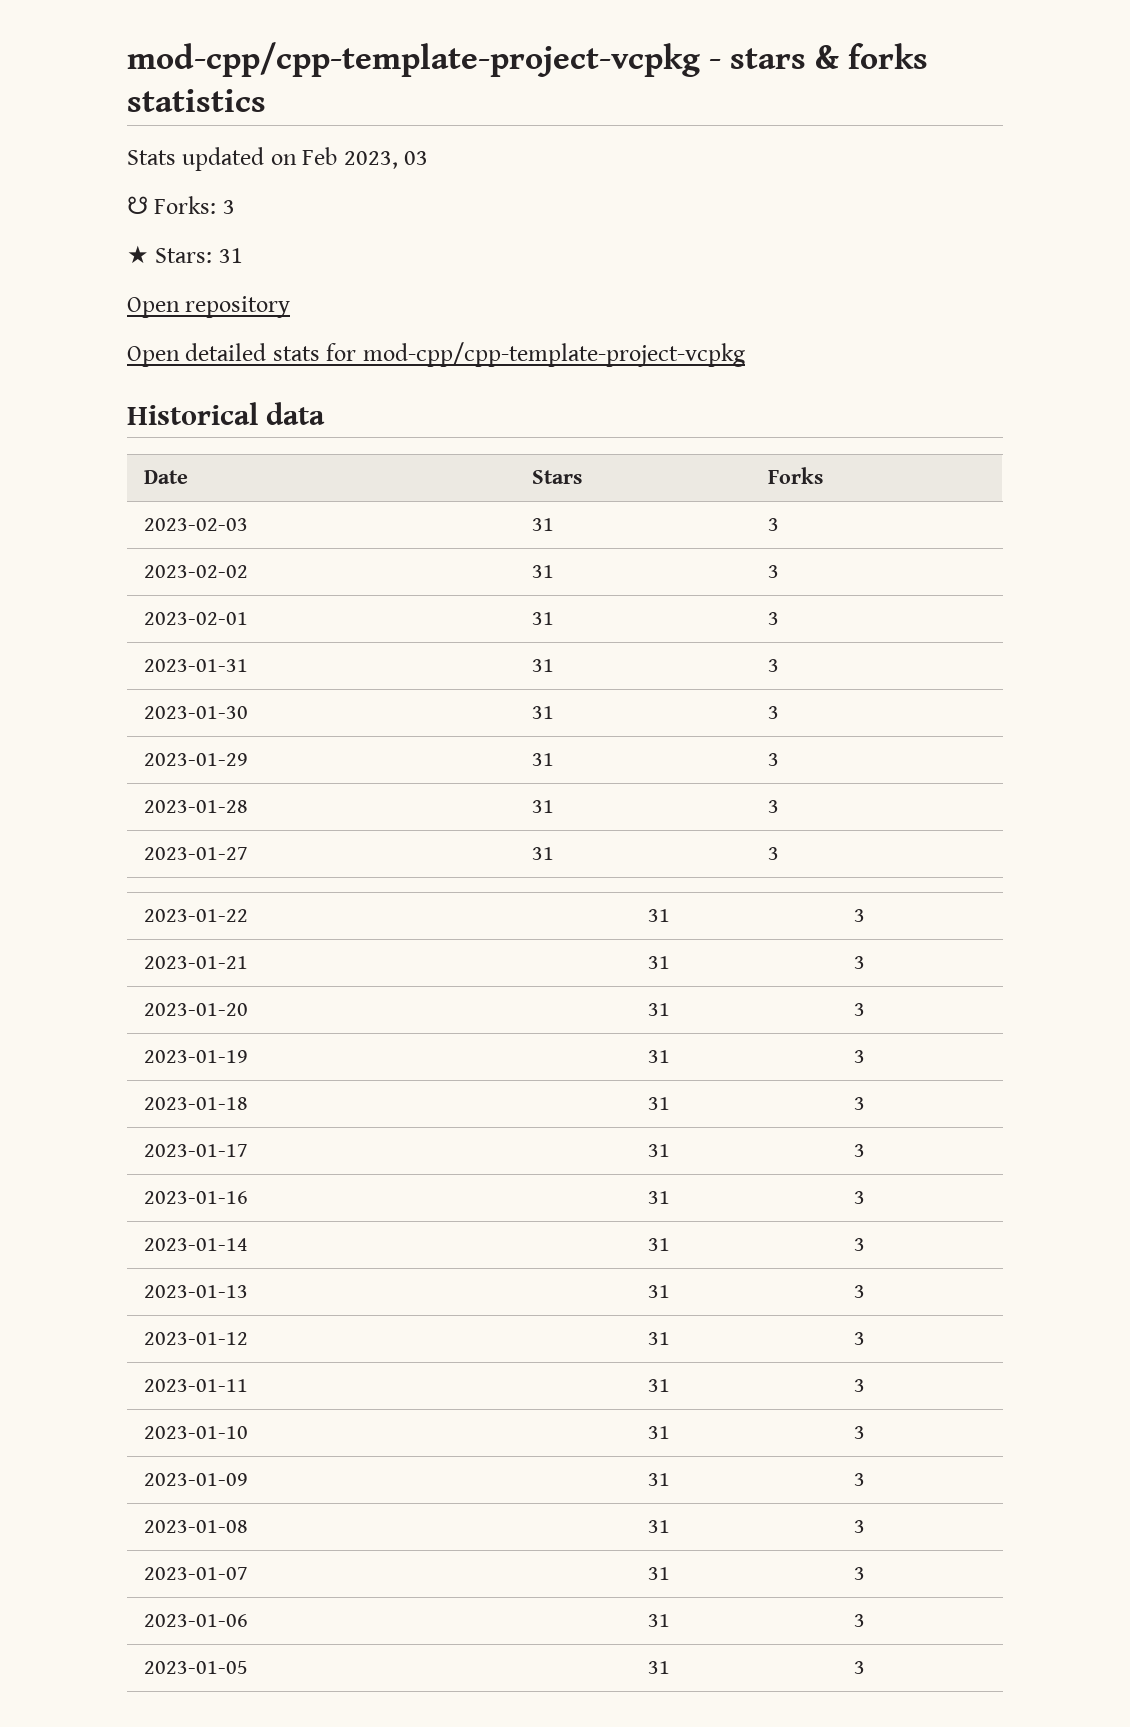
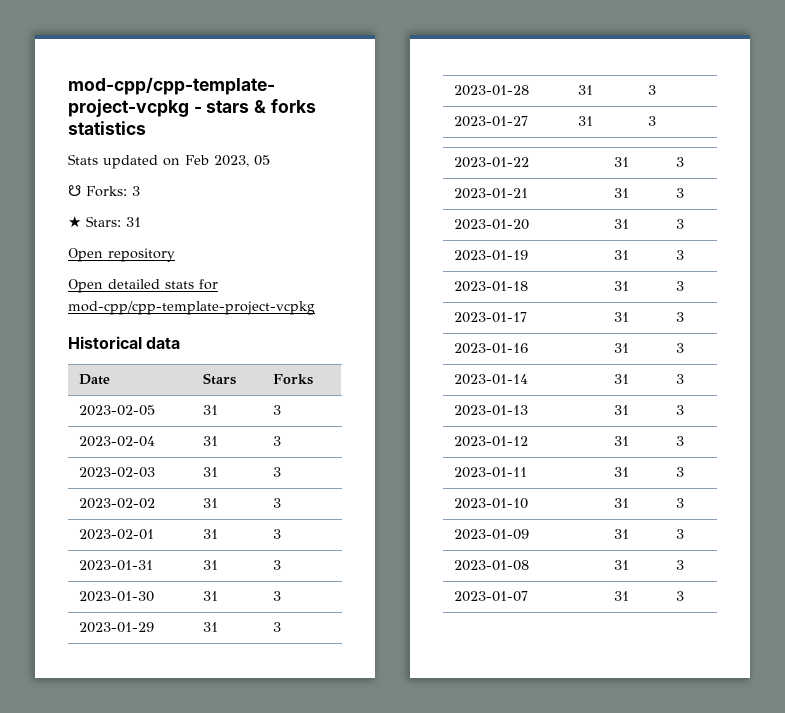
[404,151,429,165] 03 -> [254,155,270,166] 05
(823, 475) none -> [78,405,155,416] [202,405,218,415] [272,405,281,415] [78,436,155,447] [202,436,218,446] [272,436,281,446] // 2023-02-05 | 31 | 3 // 2023-02-04 | 31 | 3
[143,1614,248,1627] [647,1614,670,1627] [853,1614,865,1627] [143,1661,248,1674] [647,1661,670,1674] [853,1661,865,1674] // 2023-01-06 | 31 | 3 // 2023-01-05 | 31 | 3 -> (684, 596) none

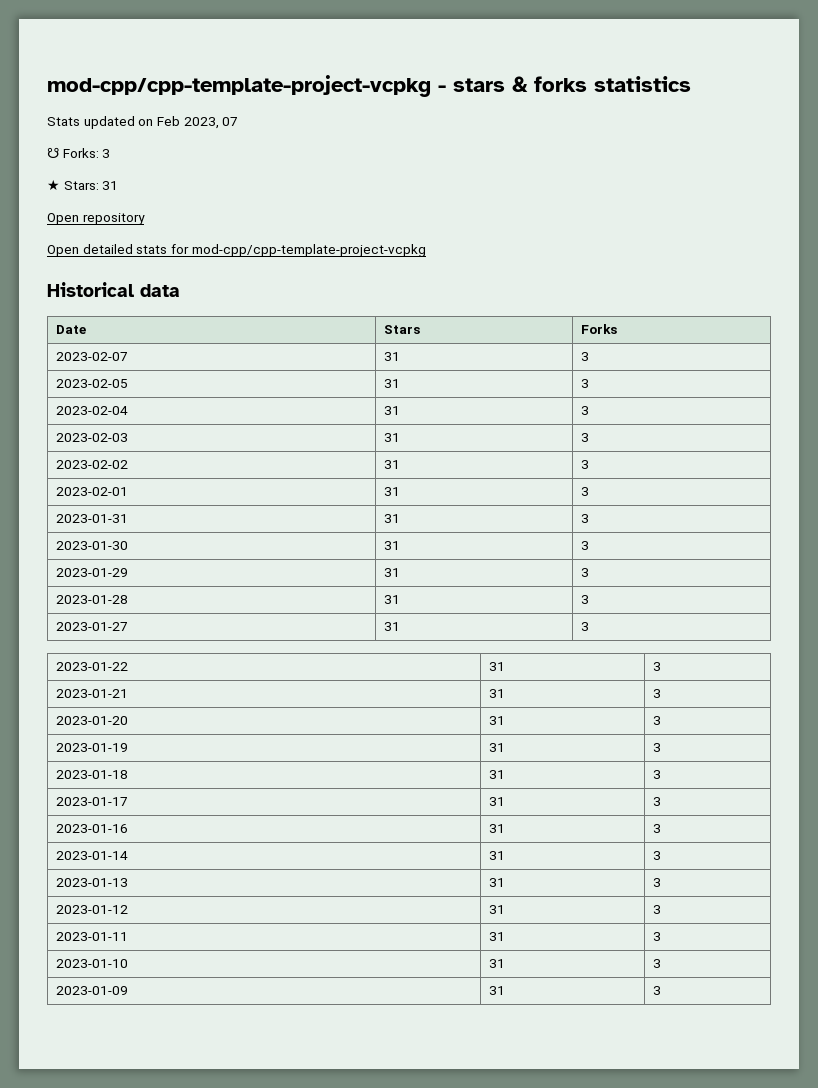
[254,155,270,166] 05 -> [222,117,239,126] 07
(313, 379) none -> [55,352,128,361] [383,352,400,361] [580,352,589,361] // 2023-02-07 | 31 | 3
[453,560,529,571] [613,560,629,570] [675,560,684,570] [453,591,528,602] [613,591,629,601] [675,591,684,601] // 2023-01-08 | 31 | 3 // 2023-01-07 | 31 | 3 -> (661, 990) none

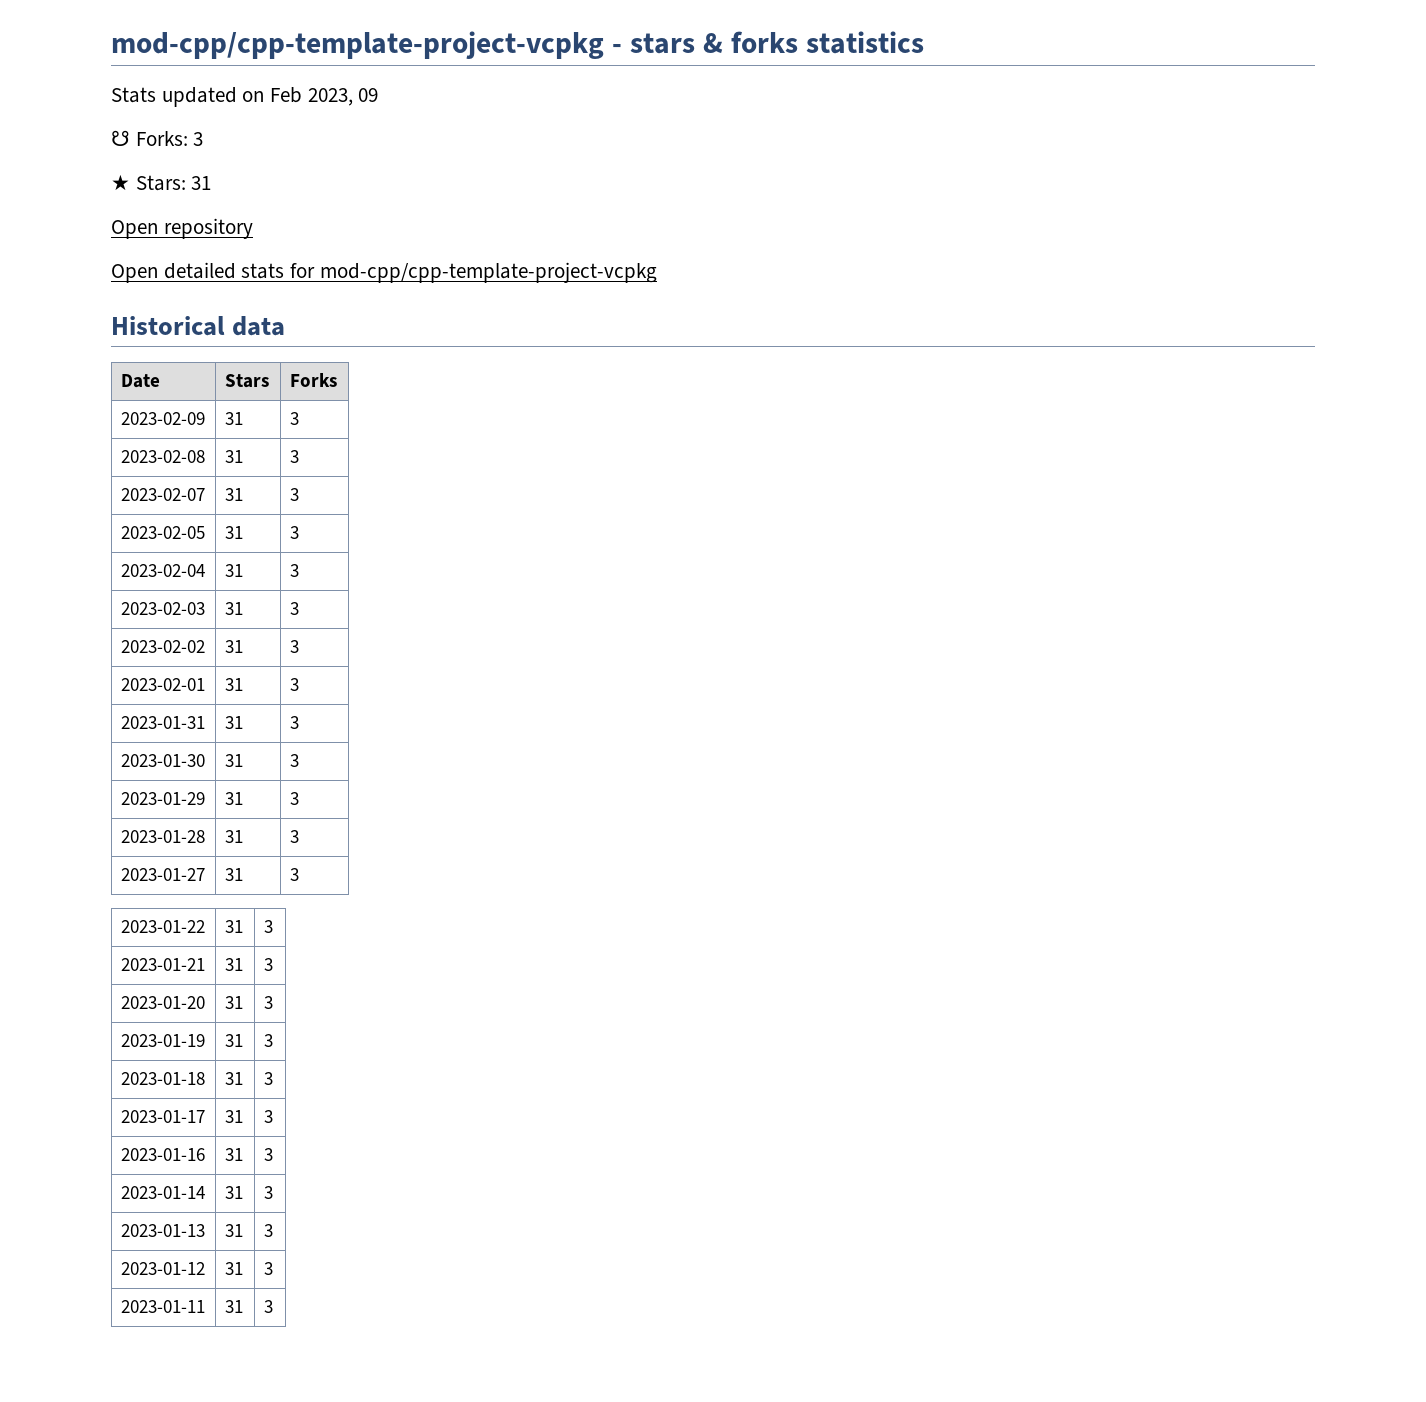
[222,117,239,126] 07 -> [358,88,379,102] 09
(617, 329) none -> [120,412,205,425] [224,412,243,425] [289,412,299,425] [120,450,205,463] [224,450,243,463] [289,450,299,463] // 2023-02-09 | 31 | 3 // 2023-02-08 | 31 | 3
[55,959,128,968] [488,959,505,968] [652,959,661,968] [55,986,128,995] [488,986,505,995] [652,986,661,995] // 2023-01-10 | 31 | 3 // 2023-01-09 | 31 | 3 -> (273, 1306) none

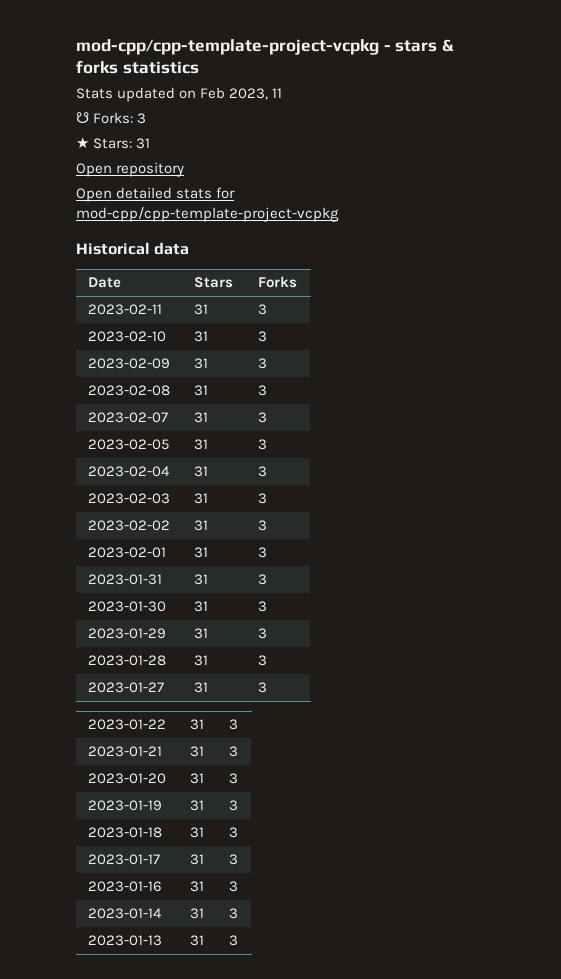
[358,88,379,102] 09 -> [272,88,283,98] 11
(337, 380) none -> [87,304,162,315] [193,304,208,315] [257,304,267,315] [87,331,166,342] [193,331,208,342] [257,331,267,342] // 2023-02-11 | 31 | 3 // 2023-02-10 | 31 | 3
[120,1262,205,1275] [224,1262,243,1275] [263,1262,273,1275] [120,1300,205,1313] [224,1300,243,1313] [263,1300,273,1313] // 2023-01-12 | 31 | 3 // 2023-01-11 | 31 | 3 -> (238, 940) none

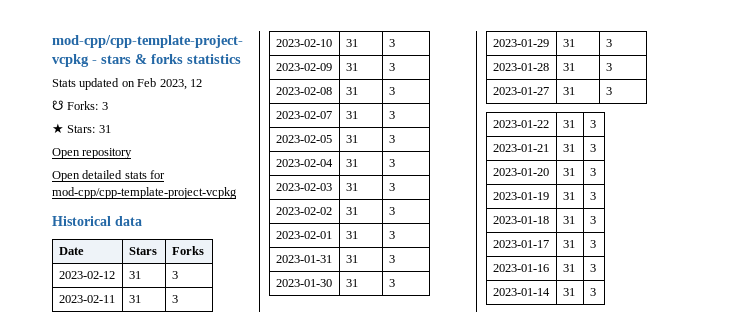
[272,88,283,98] 11 -> [189,79,202,87] 12
(297, 282) none -> [58,271,115,279] [128,271,141,279] [171,271,178,279] // 2023-02-12 | 31 | 3
[87,935,162,946] [189,935,204,946] [228,935,238,946] // 2023-01-13 | 31 | 3 -> (596, 292) none

